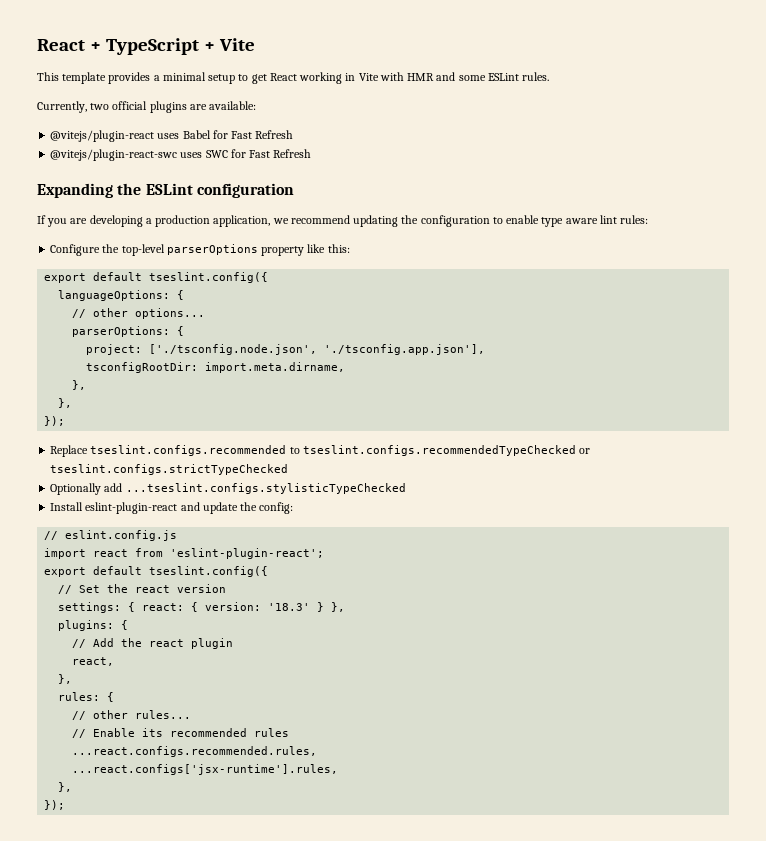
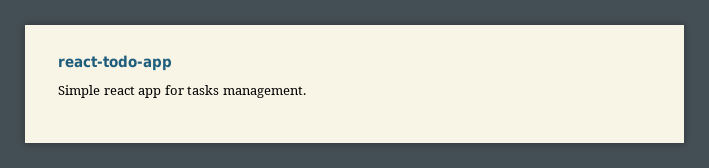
[37,38,255,55] [37,72,550,84] [37,101,257,113] [50,130,294,142] [50,149,312,161] [37,183,294,198] [37,215,649,227] [50,244,350,256] [44,272,269,283] [58,290,185,301] [72,308,206,319] [72,326,185,337] [86,344,486,355] [86,362,346,373] [72,380,87,390] [58,398,73,408] [44,416,66,426] [50,445,591,457] [50,464,289,475] [50,483,406,495] [50,502,294,514] [44,530,178,541] [44,548,325,559] [44,566,269,577] [58,584,227,594] [58,602,346,613] [58,620,129,631] [72,638,234,649] [72,657,115,666] [58,674,73,684] [58,692,115,702] [72,710,192,720] [72,728,290,738] [72,746,318,757] [72,764,339,775] [58,782,73,792] [44,800,66,810] React + TypeScript + Vite // This template provides a minimal setup to get React working in Vite with HMR and some ESLint rules. // Currently, two official plugins are available: // @vitejs/plugin-react uses Babel for Fast Refresh // @vitejs/plugin-react-swc uses SWC for Fast Refresh // Expanding the ESLint configuration // If you are developing a production application, we recommend updating the configuration to enable type aware lint rules: // Configure the top-level parserOptions property like this: // export default tseslint.config({ // languageOptions: { // // other options... // parserOptions: { // project: ['./tsconfig.node.json', './tsconfig.app.json'], // tsconfigRootDir: import.meta.dirname, // }, // }, // }); // Replace tseslint.configs.recommended to tseslint.configs.recommendedTypeChecked or tseslint.configs.strictTypeChecked // Optionally add ...tseslint.configs.stylisticTypeChecked // Install eslint-plugin-react and update the config: // // eslint.config.js // import react from 'eslint-plugin-react'; // export default tseslint.config({ // // Set the react version // settings: { react: { version: '18.3' } }, // plugins: { // // Add the react plugin // react, // }, // rules: { // // other rules... // // Enable its recommended rules // ...react.configs.recommended.rules, // ...react.configs['jsx-runtime'].rules, // }, // }); -> [58,55,172,71] [58,85,306,98] react-todo-app // Simple react app for tasks management.

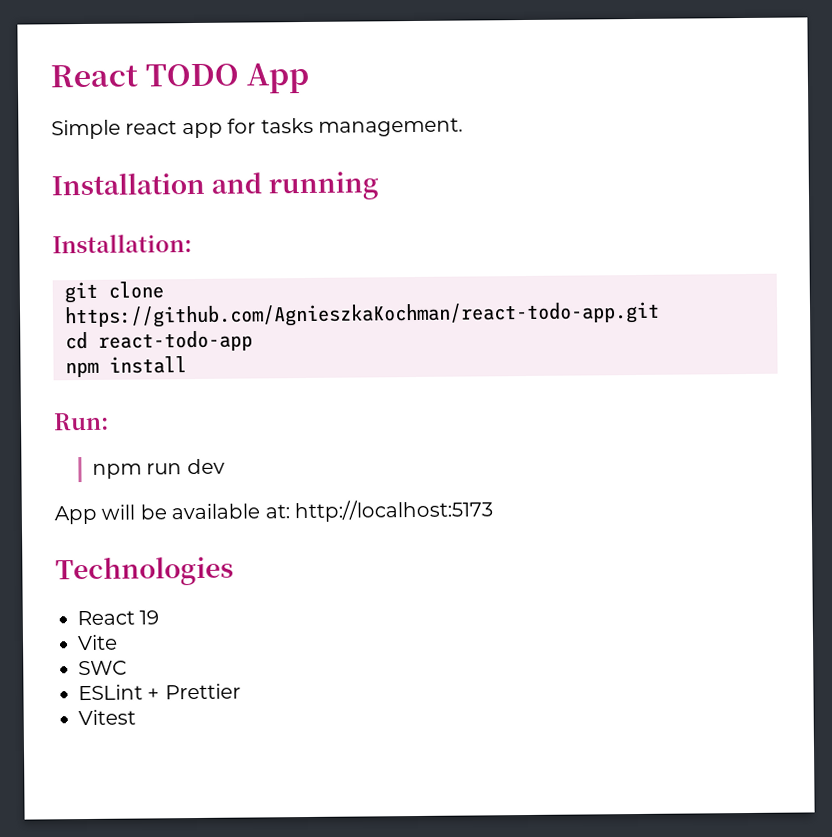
[58,55,172,71] react-todo-app -> [50,62,311,94] React TODO App
(306, 92) none -> [51,171,381,201] [52,234,192,254] [64,281,164,304] [64,301,660,329] [65,330,253,352] [65,356,187,378] [53,412,109,431] [91,458,225,479] [54,499,493,525] [55,556,234,587] [77,610,160,626] [77,634,118,651] [78,660,127,676] [78,683,241,701] [78,709,136,726] // Installation and running // Installation: // git clone https://github.com/AgnieszkaKochman/react-todo-app.git // cd react-todo-app // npm install // Run: // npm run dev // App will be available at: http://localhost:5173 // Technologies // React 19 // Vite // SWC // ESLint + Prettier // Vitest

